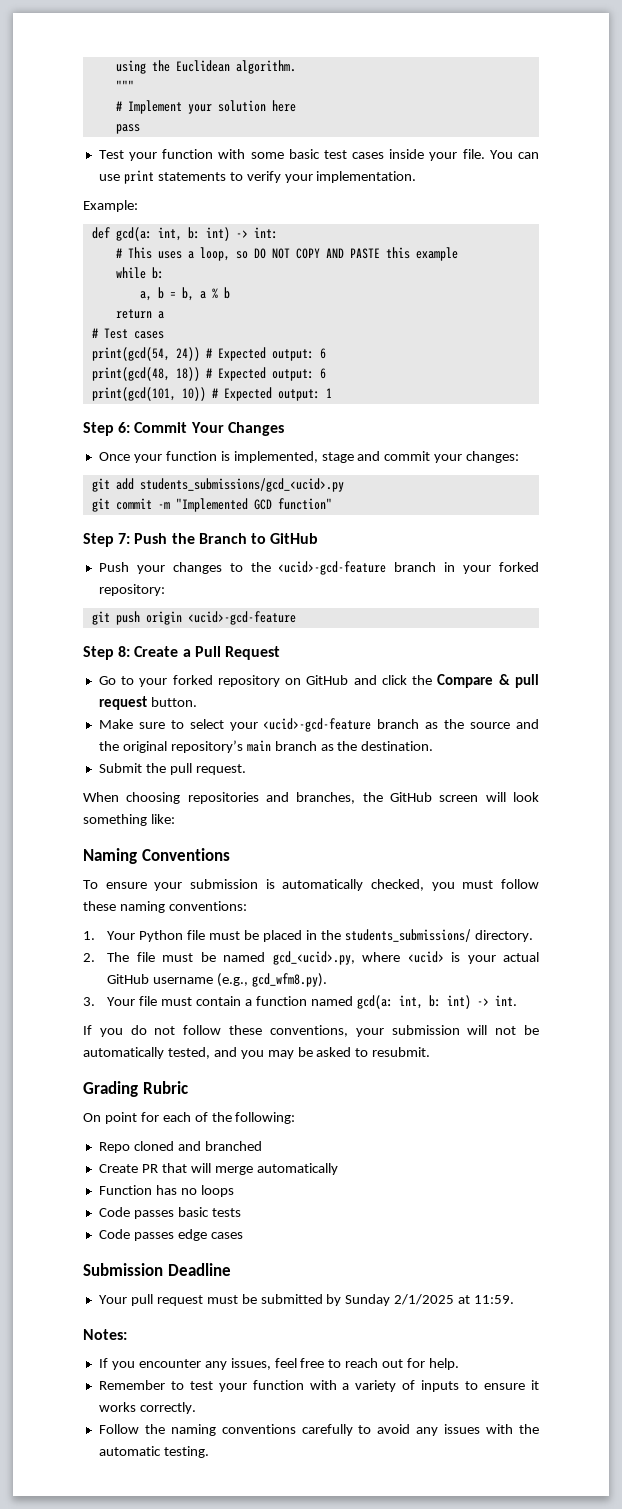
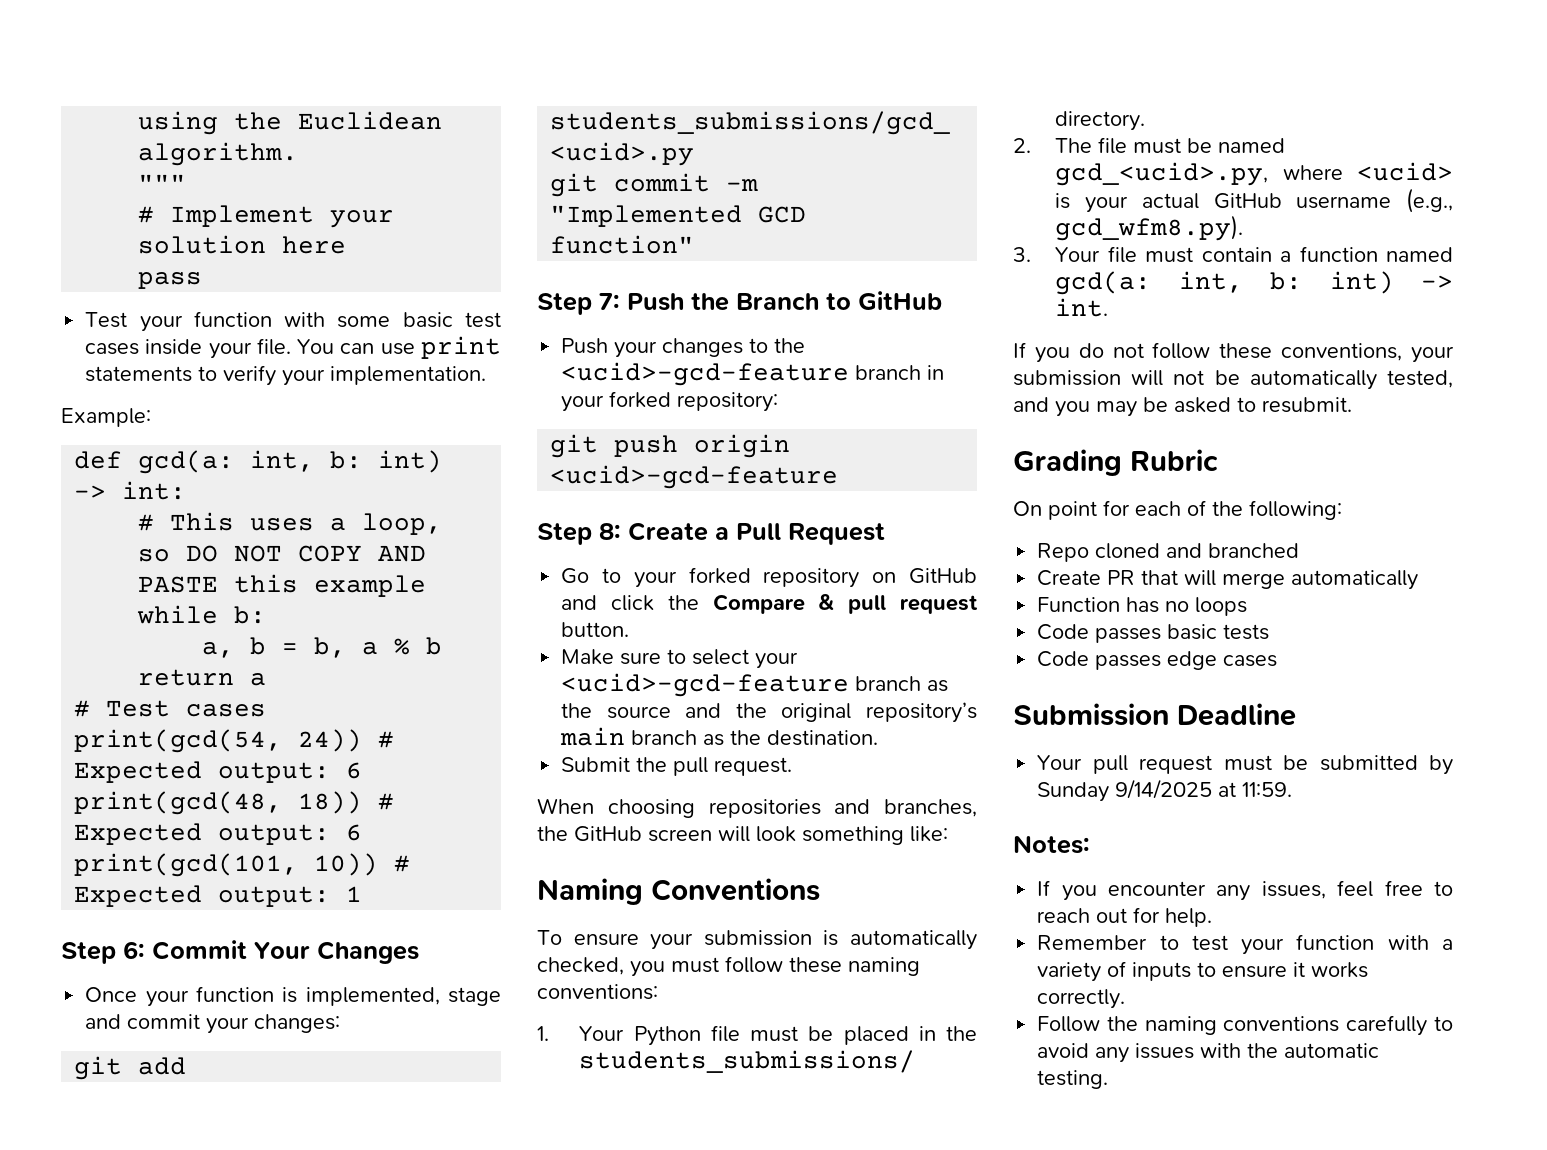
[394,1294,455,1305] 2/1/2025 -> [1115,779,1213,799] 9/14/2025

